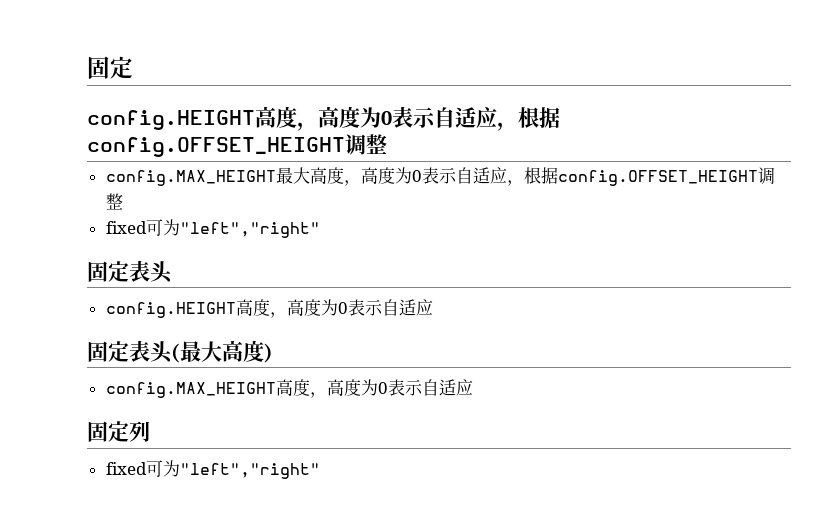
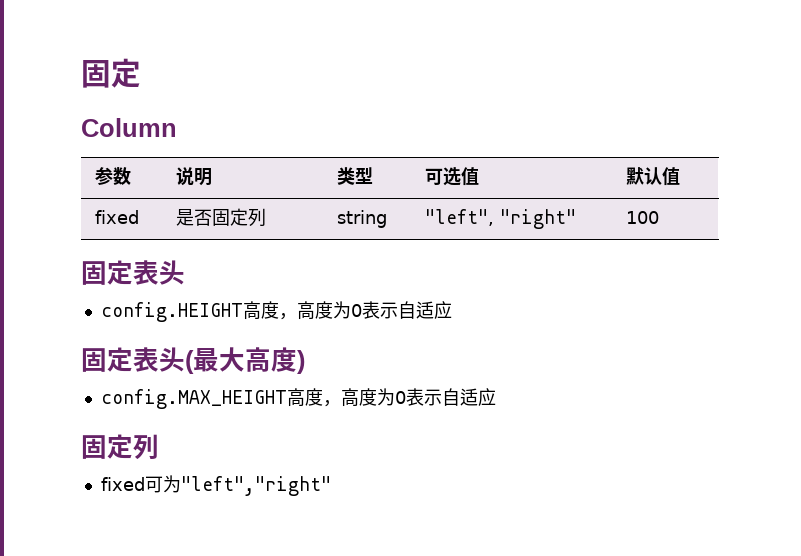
[87,106,560,131] [87,134,387,157] [105,167,775,186] [105,193,123,210] [105,219,320,238] config.HEIGHT高度，高度为0表示自适应，根据config.OFFSET_HEIGHT调整 // config.MAX_HEIGHT最大高度，高度为0表示自适应，根据config.OFFSET_HEIGHT调整 // fixed可为"left","right" -> [81,118,177,137] [95,167,132,185] [176,167,213,186] [337,167,374,185] [425,167,480,186] [626,167,681,186] [95,210,140,224] [176,208,267,227] [337,210,388,228] [425,209,577,229] [626,211,660,224] Column // 参数 | 说明 | 类型 | 可选值 | 默认值 // fixed | 是否固定列 | string | "left", "right" | 100

